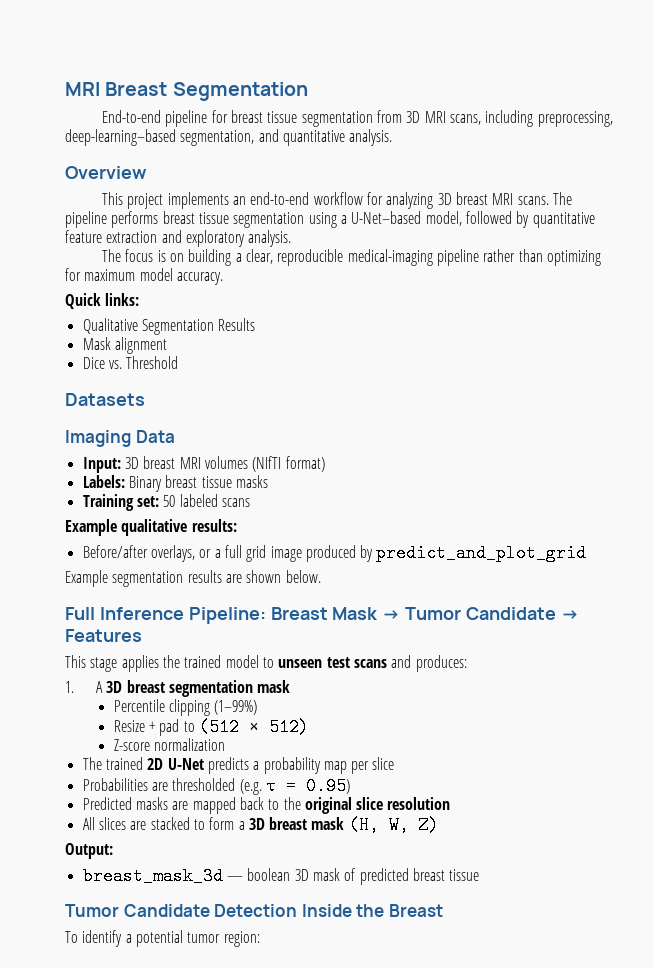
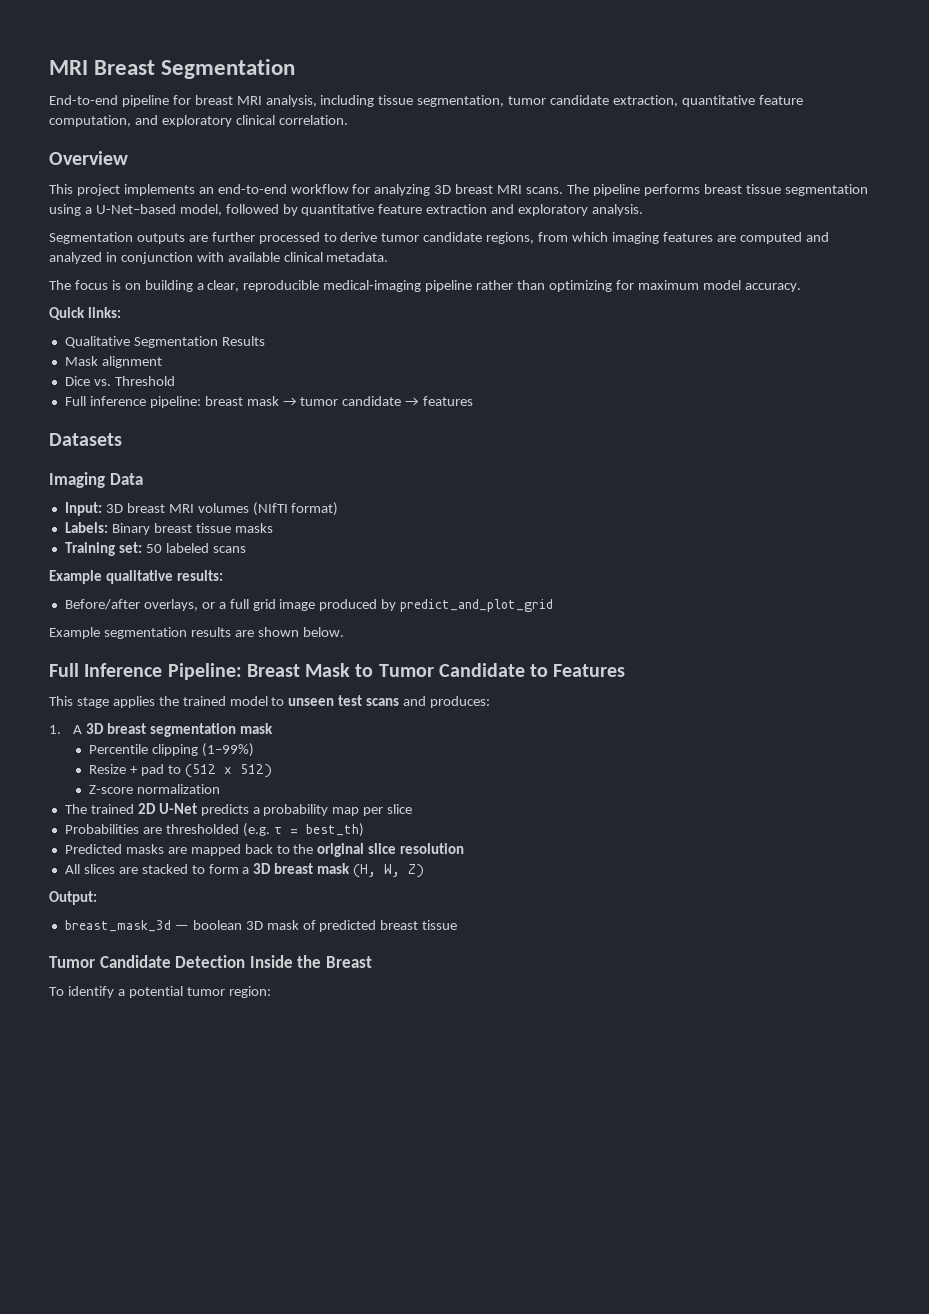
[267,110,613,127] [65,129,393,146] tissue segmentation from 3D MRI scans, including preprocessing, deep-learning–based segmentation, and quantitative analysis. -> [236,95,803,107] [49,115,348,127] MRI analysis, including tissue segmentation, tumor candidate extraction, quantitative feature computation, and exploratory clinical correlation.
(292, 238) none -> [49,232,829,244] [49,252,389,264] // Segmentation outputs are further processed to derive tumor candidate regions, from which imaging features are computed and analyzed in conjunction with available clinical metadata.
(179, 362) none -> [64,396,474,408] // Full inference pipeline: breast mask → tumor candidate → features
[382,607,579,620] → Tumor Candidate → -> [355,663,549,677] to Tumor Candidate to
[305,777,350,795] 0.95) -> [305,823,364,837] best_th)

